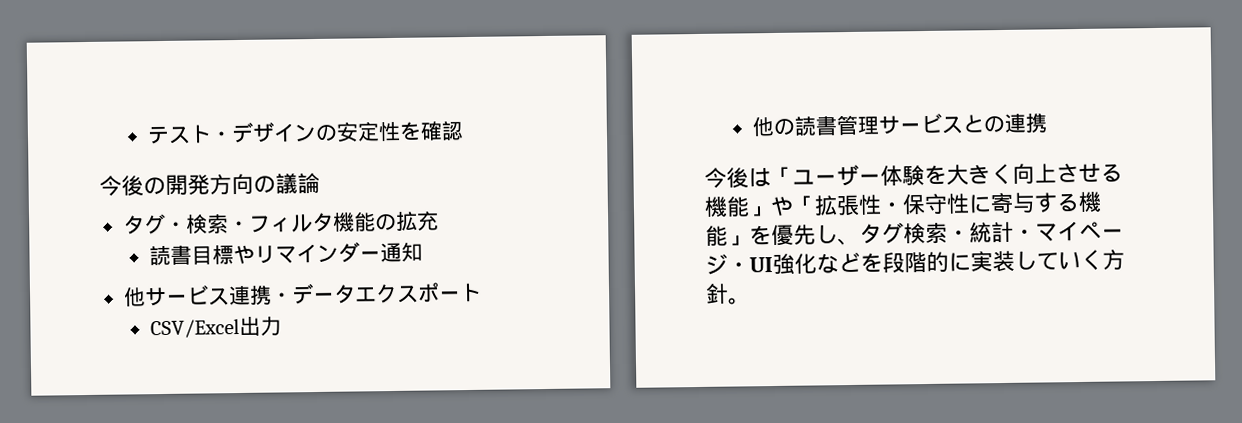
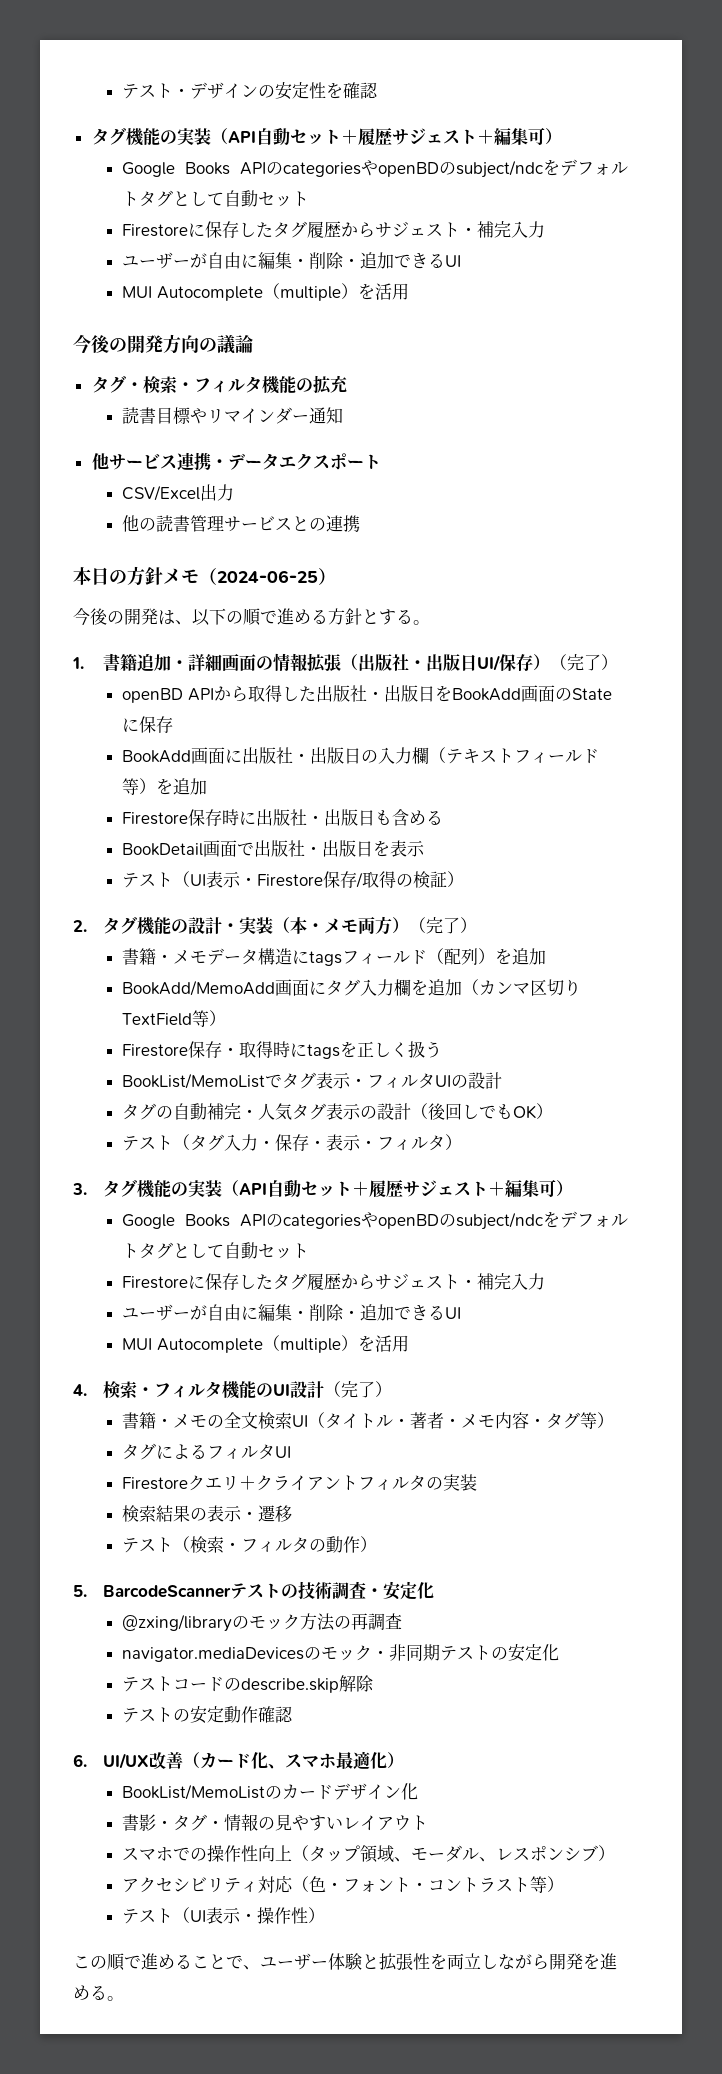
(464, 131) none -> [91,127,562,146] [122,159,628,178] [122,190,310,207] [122,221,546,238] [122,252,462,269] [122,283,409,301] // タグ機能の実装（API自動セット＋履歴サジェスト＋編集可） // Google Books APIのcategoriesやopenBDのsubject/ndcをデフォルトタグとして自動セット // Firestoreに保存したタグ履歴からサジェスト・補完入力 // ユーザーが自由に編集・削除・追加できるUI // MUI Autocomplete（multiple）を活用
[704,162,1123,189] [704,191,1102,217] [705,221,1124,247] [705,249,1125,276] [705,283,729,304] 今後は「ユーザー体験を大きく向上させる機能」や「拡張性・保守性に寄与する機能」を優先し、タグ検索・統計・マイページ・UI強化などを段階的に実装していく方針 -> [73,566,336,586] [73,607,430,626] [72,653,619,672] [122,685,612,703] [122,716,174,733] [122,747,600,764] [122,778,208,795] [122,809,444,826] [122,840,426,857] [122,871,465,888] [73,916,478,935] [122,948,547,966] [122,979,582,996] [122,1010,227,1027] [122,1041,443,1059] [122,1072,503,1089] [122,1103,554,1120] [122,1134,463,1151] [72,1179,574,1198] [122,1211,628,1230] [122,1242,310,1259] [122,1273,546,1290] [122,1304,462,1321] [122,1335,409,1353] [73,1381,393,1399] [122,1412,615,1429] [122,1443,292,1460] [122,1474,478,1491] [122,1505,293,1522] [122,1536,378,1553] [73,1581,435,1600] [122,1613,403,1632] [122,1644,560,1662] [122,1675,375,1693] [122,1706,294,1724] [73,1751,405,1770] [122,1783,419,1800] [122,1814,429,1831] [122,1845,616,1863] [122,1876,565,1893] [122,1907,326,1924] [73,1953,617,1971] [73,1985,107,2000] 本日の方針メモ（2024-06-25） // 今後の開発は、以下の順で進める方針とする。 // 1.書籍追加・詳細画面の情報拡張（出版社・出版日UI/保存）（完了） // openBD APIから取得した出版社・出版日をBookAdd画面のStateに保存 // BookAdd画面に出版社・出版日の入力欄（テキストフィールド等）を追加 // Firestore保存時に出版社・出版日も含める // BookDetail画面で出版社・出版日を表示 // テスト（UI表示・Firestore保存/取得の検証） // 2.タグ機能の設計・実装（本・メモ両方）（完了） // 書籍・メモデータ構造にtagsフィールド（配列）を追加 // BookAdd/MemoAdd画面にタグ入力欄を追加（カンマ区切りTextField等） // Firestore保存・取得時にtagsを正しく扱う // BookList/MemoListでタグ表示・フィルタUIの設計 // タグの自動補完・人気タグ表示の設計（後回しでもOK） // テスト（タグ入力・保存・表示・フィルタ） // 3.タグ機能の実装（API自動セット＋履歴サジェスト＋編集可） // Google Books APIのcategoriesやopenBDのsubject/ndcをデフォルトタグとして自動セット // Firestoreに保存したタグ履歴からサジェスト・補完入力 // ユーザーが自由に編集・削除・追加できるUI // MUI Autocomplete（multiple）を活用 // 4.検索・フィルタ機能のUI設計（完了） // 書籍・メモの全文検索UI（タイトル・著者・メモ内容・タグ等） // タグによるフィルタUI // Firestoreクエリ＋クライアントフィルタの実装 // 検索結果の表示・遷移 // テスト（検索・フィルタの動作） // 5. BarcodeScannerテストの技術調査・安定化 // @zxing/libraryのモック方法の再調査 // navigator.mediaDevicesのモック・非同期テストの安定化 // テストコードのdescribe.skip解除 // テストの安定動作確認 // 6. UI/UX改善（カード化、スマホ最適化） // BookList/MemoListのカードデザイン化 // 書影・タグ・情報の見やすいレイアウト // スマホでの操作性向上（タップ領域、モーダル、レスポンシブ） // アクセシビリティ対応（色・フォント・コントラスト等） // テスト（UI表示・操作性） // この順で進めることで、ユーザー体験と拡張性を両立しながら開発を進める

